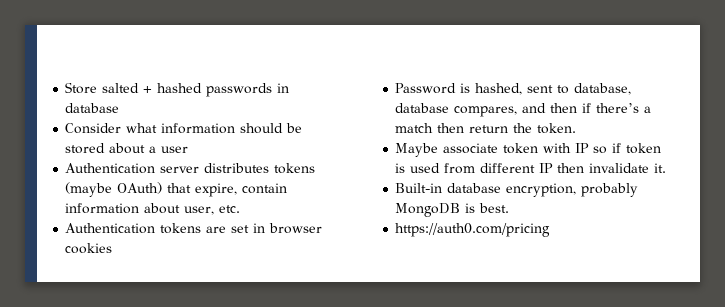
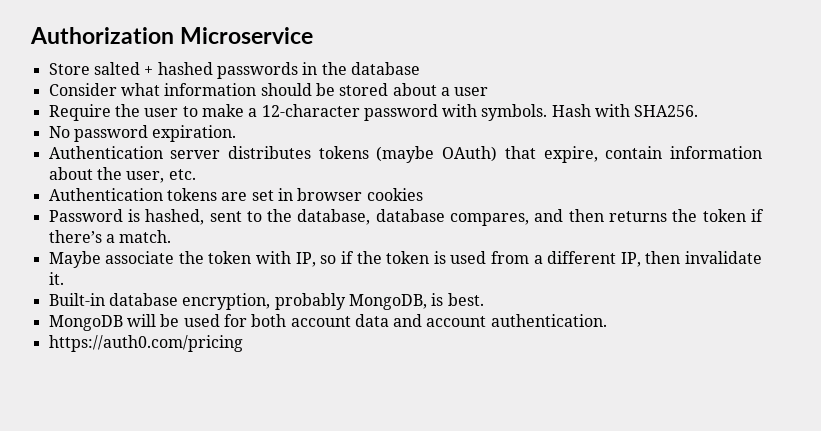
(65, 88) none -> [30,27,314,44] Authorization Microservice //
(290, 88) none -> [321,62,347,75] the
(189, 149) none -> [48,104,699,121] [48,125,237,142] // Require the user to make a 12-character password with symbols. Hash with SHA256. // No password expiration.
(181, 208) none -> [96,167,122,180] the
(570, 89) none -> [267,209,293,222] the
[582,103,652,113] [395,123,577,134] if there’s a match then return the token. -> [609,209,764,222] [48,230,172,243] returns the token if there’s a match.
(499, 148) none -> [178,251,204,264] the
[575,143,590,153] IP -> [295,252,316,267] IP,
(622, 148) none -> [356,251,382,264] the
[480,163,554,173] different IP -> [533,251,641,267] a different IP,
[395,203,461,217] MongoDB -> [348,294,427,310] MongoDB,
(510, 208) none -> [48,314,607,331] // MongoDB will be used for both account data and account authentication.

